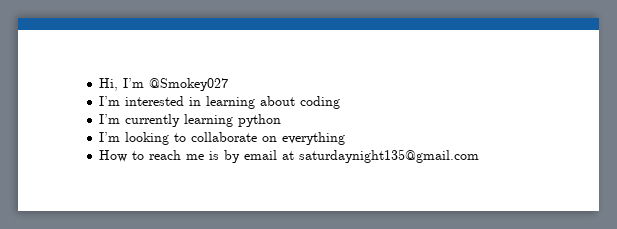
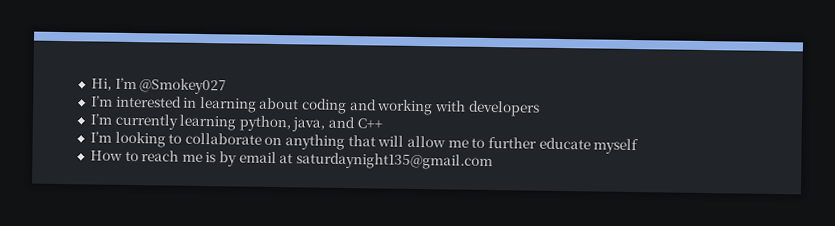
(341, 102) none -> [349,99,540,117] and working with developers
[238,114,282,127] python -> [238,115,383,132] python, java, and C++
[282,132,346,145] everything -> [285,134,640,155] anything that will allow me to further educate myself

